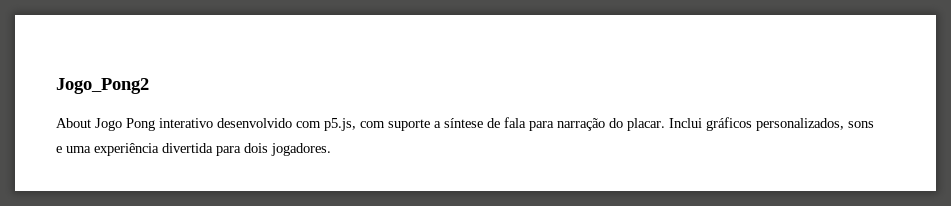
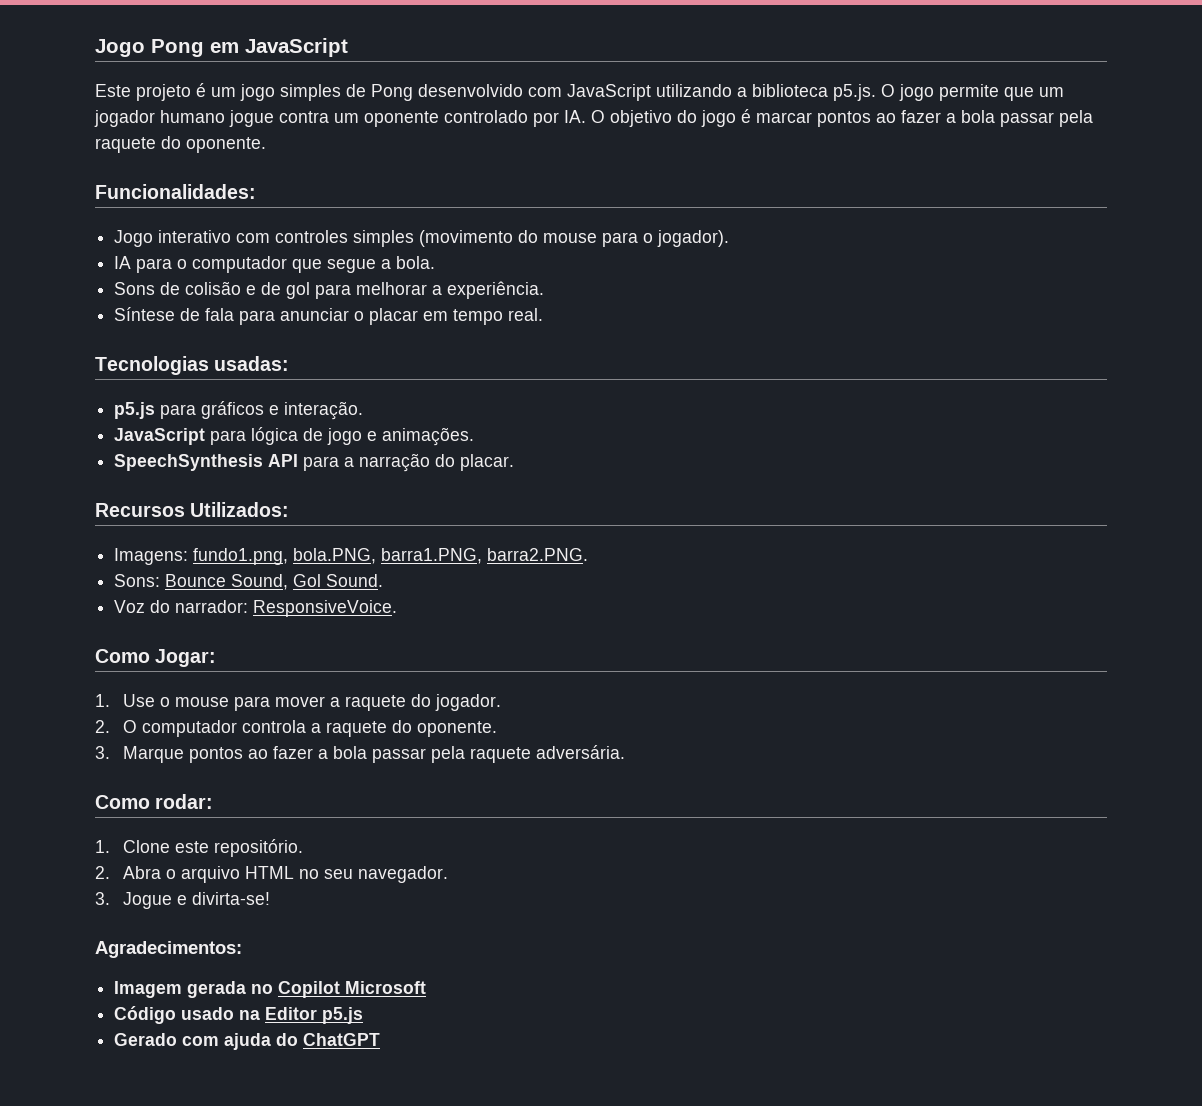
[56,78,149,94] [56,117,874,131] [56,143,331,156] Jogo_Pong2 // About Jogo Pong interativo desenvolvido com p5.js, com suporte a síntese de fala para narração do placar. Inclui gráficos personalizados, sons e uma experiência divertida para dois jogadores. -> [95,38,348,57] [95,83,1064,101] [94,109,1093,127] [95,136,266,153] [95,184,256,199] [114,230,730,247] [114,256,436,273] [114,281,545,299] [114,307,544,325] [95,356,290,375] [114,401,364,420] [114,427,475,446] [114,453,515,472] [95,502,290,517] [114,548,589,565] [114,574,384,590] [114,600,398,617] [95,649,217,667] [95,694,502,711] [95,720,498,737] [95,745,626,763] [95,794,214,809] [95,839,304,857] [95,866,449,883] [95,892,271,909] [95,941,242,958] [114,981,427,998] [114,1006,364,1024] [114,1033,381,1050] Jogo Pong em JavaScript // Este projeto é um jogo simples de Pong desenvolvido com JavaScript utilizando a biblioteca p5.js. O jogo permite que um jogador humano jogue contra um oponente controlado por IA. O objetivo do jogo é marcar pontos ao fazer a bola passar pela raquete do oponente. // Funcionalidades: // Jogo interativo com controles simples (movimento do mouse para o jogador). // IA para o computador que segue a bola. // Sons de colisão e de gol para melhorar a experiência. // Síntese de fala para anunciar o placar em tempo real. // Tecnologias usadas: // p5.js para gráficos e interação. // JavaScript para lógica de jogo e animações. // SpeechSynthesis API para a narração do placar. // Recursos Utilizados: // Imagens: fundo1.png, bola.PNG, barra1.PNG, barra2.PNG. // Sons: Bounce Sound, Gol Sound. // Voz do narrador: ResponsiveVoice. // Como Jogar: // 1. Use o mouse para mover a raquete do jogador. // 2. O computador controla a raquete do oponente. // 3. Marque pontos ao fazer a bola passar pela raquete adversária. // Como rodar: // 1. Clone este repositório. // 2. Abra o arquivo HTML no seu navegador. // 3. Jogue e divirta-se! // Agradecimentos: // Imagem gerada no Copilot Microsoft // Código usado na Editor p5.js // Gerado com ajuda do ChatGPT

